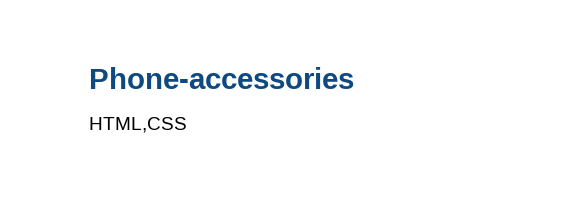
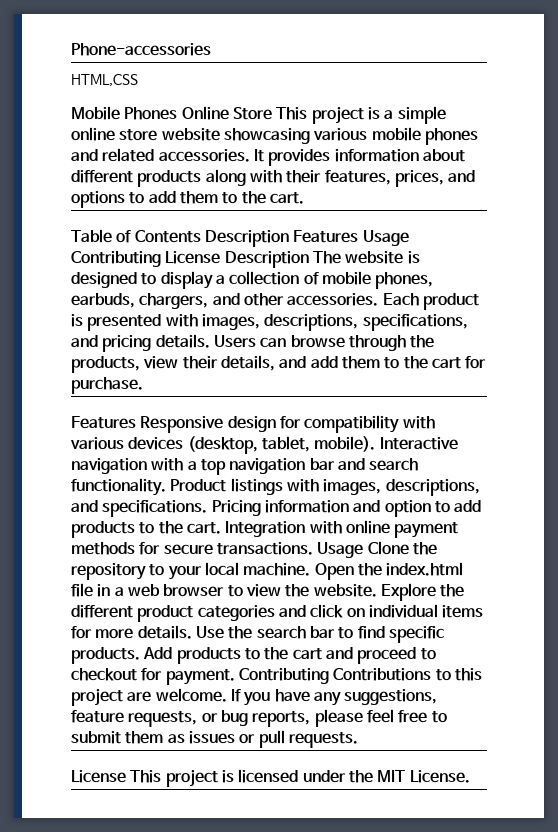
(187, 125) none -> [71,106,446,124] [71,127,478,145] [71,148,465,166] [71,169,476,187] [71,191,304,208] [71,229,409,247] [71,251,420,268] [71,271,434,289] [71,293,479,310] [71,314,468,331] [71,334,435,352] [71,355,487,373] [71,377,143,394] [71,415,435,433] [70,436,458,454] [71,458,419,475] [71,478,480,496] [71,500,482,517] [71,520,459,538] [71,541,437,558] [71,562,464,580] [71,583,465,601] [71,604,484,622] [71,625,444,643] [71,647,436,664] [71,668,482,685] [71,688,438,706] [71,709,447,727] [71,730,358,748] [71,769,470,787] // Mobile Phones Online Store This project is a simple online store website showcasing various mobile phones and related accessories. It provides information about different products along with their features, prices, and options to add them to the cart. // Table of Contents Description Features Usage Contributing License Description The website is designed to display a collection of mobile phones, earbuds, chargers, and other accessories. Each product is presented with images, descriptions, specifications, and pricing details. Users can browse through the products, view their details, and add them to the cart for purchase. // Features Responsive design for compatibility with various devices (desktop, tablet, mobile). Interactive navigation with a top navigation bar and search functionality. Product listings with images, descriptions, and specifications. Pricing information and option to add products to the cart. Integration with online payment methods for secure transactions. Usage Clone the repository to your local machine. Open the index.html file in a web browser to view the website. Explore the different product categories and click on individual items for more details. Use the search bar to find specific products. Add products to the cart and proceed to checkout for payment. Contributing Contributions to this project are welcome. If you have any suggestions, feature requests, or bug reports, please feel free to submit them as issues or pull requests. // License This project is licensed under the MIT License.

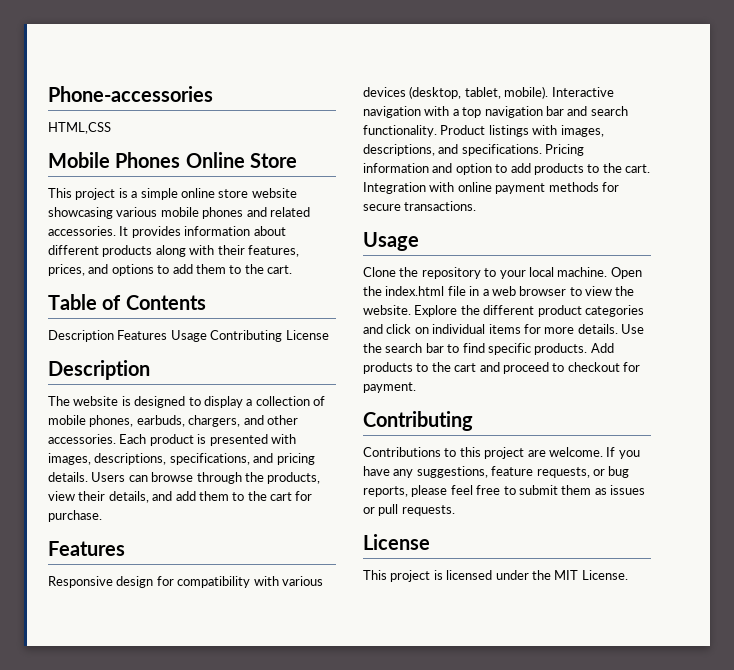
(272, 113) none -> (297, 160) //
(201, 236) none -> (206, 302) //
[224,251,309,268] Description -> [48,360,150,380] // Description //
(136, 422) none -> (125, 548) //
[317,542,364,558] Usage -> [363,232,419,251] // Usage //
[238,668,329,684] Contributing -> [363,411,473,431] // Contributing //
(126, 776) none -> (430, 542) //

